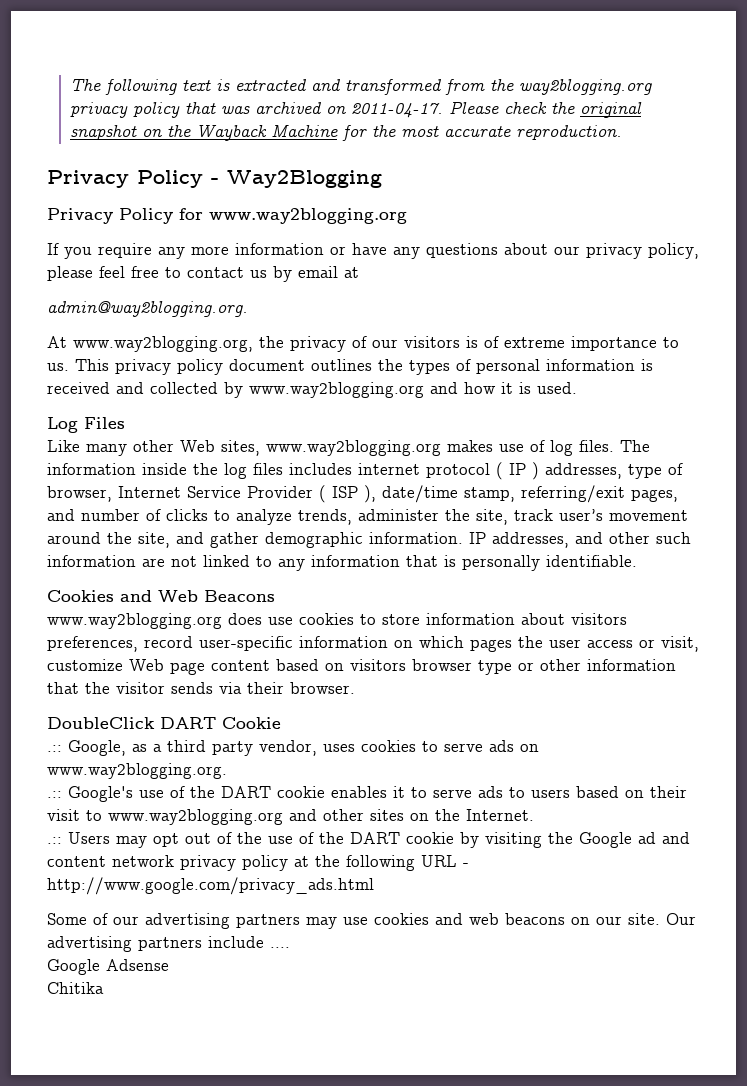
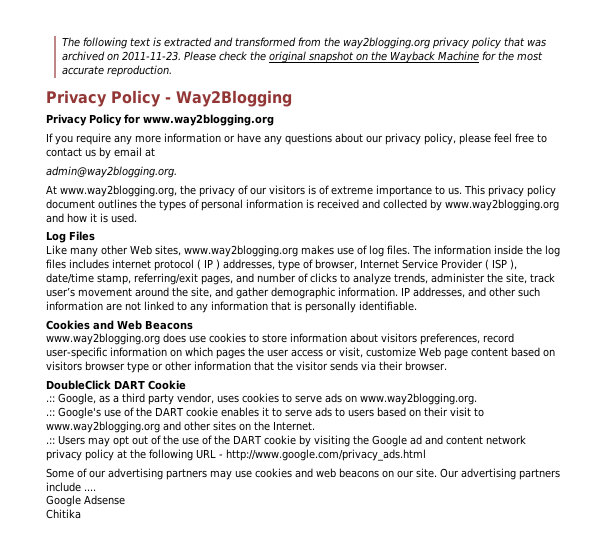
[351,103,444,118] 2011-04-17. -> [121,51,181,61] 2011-11-23.

